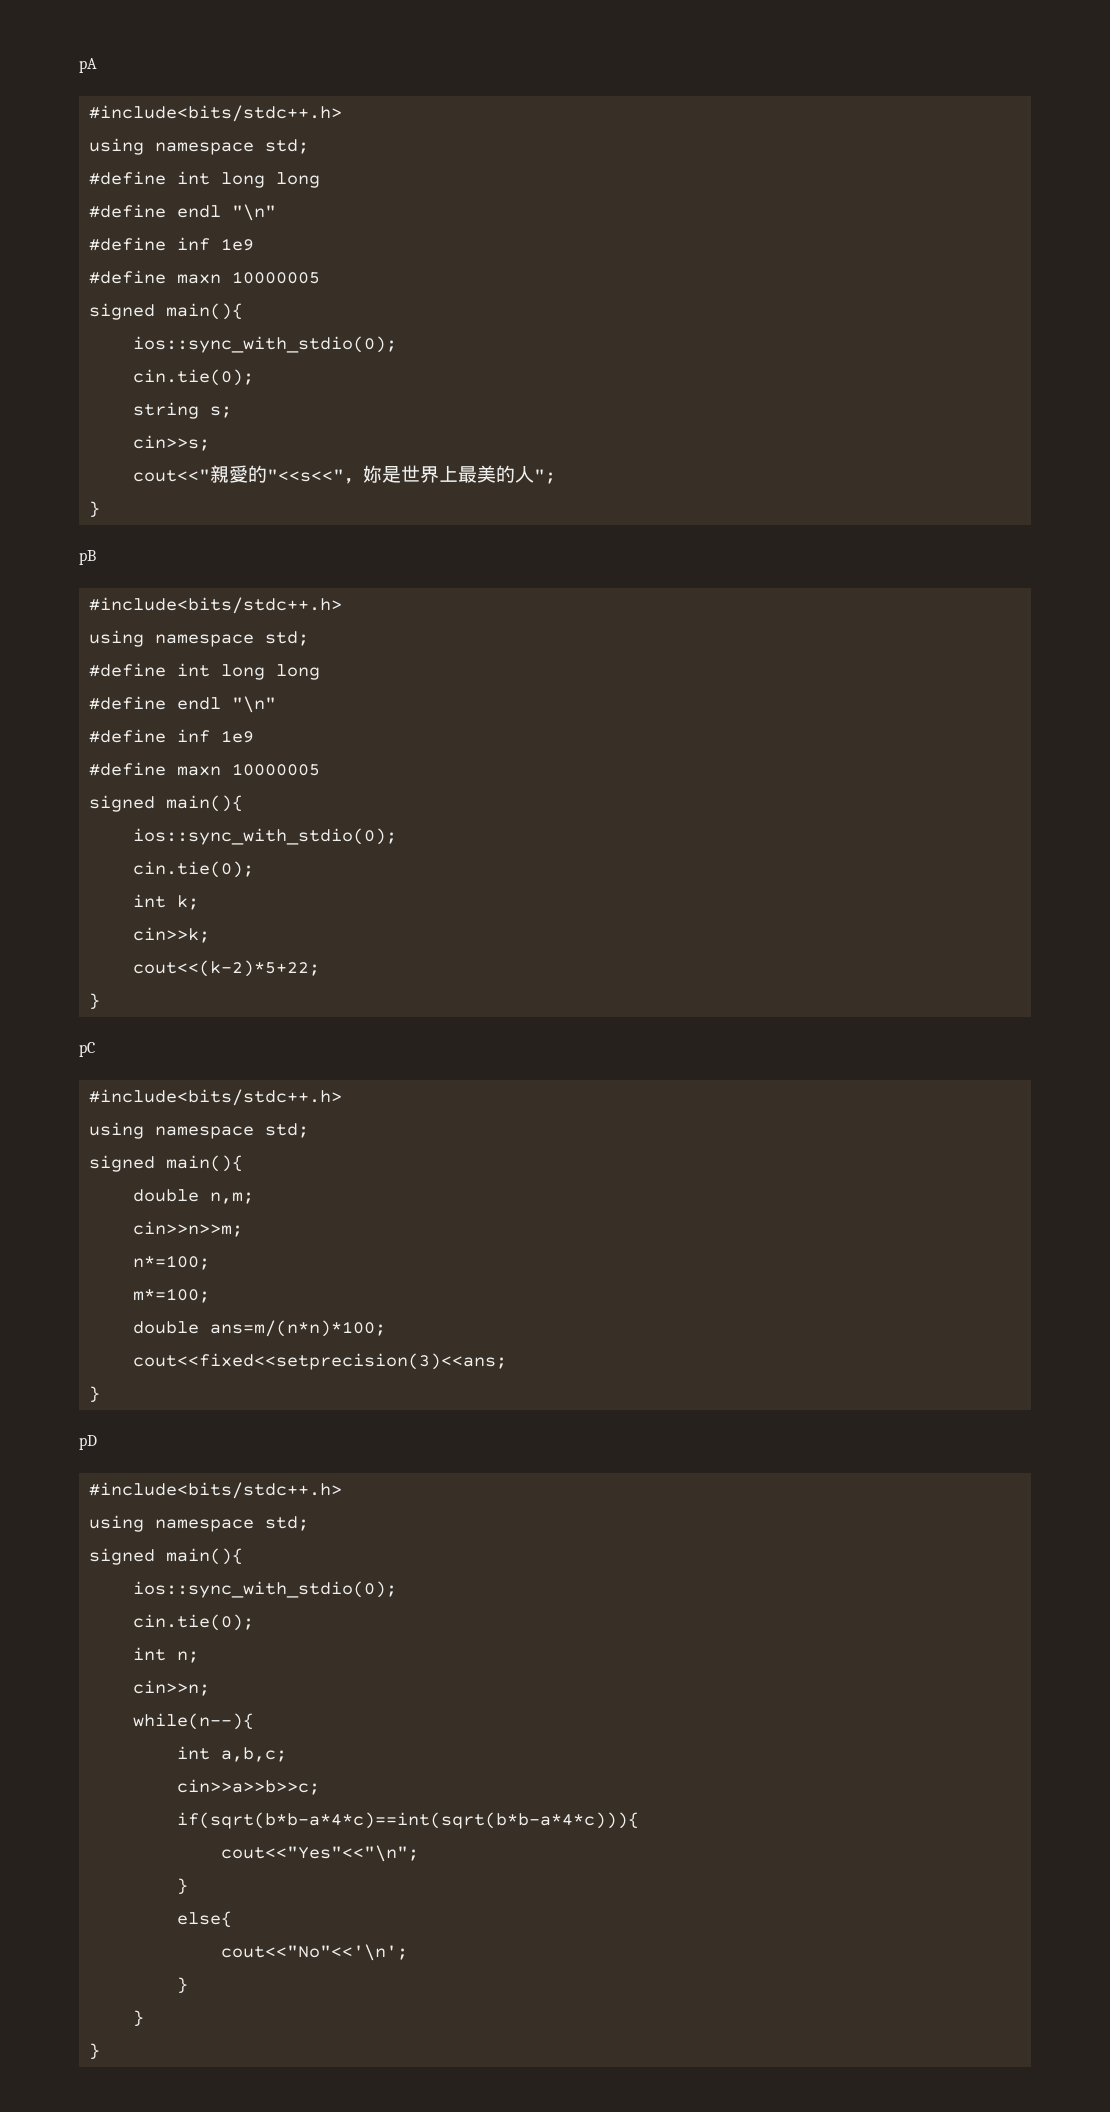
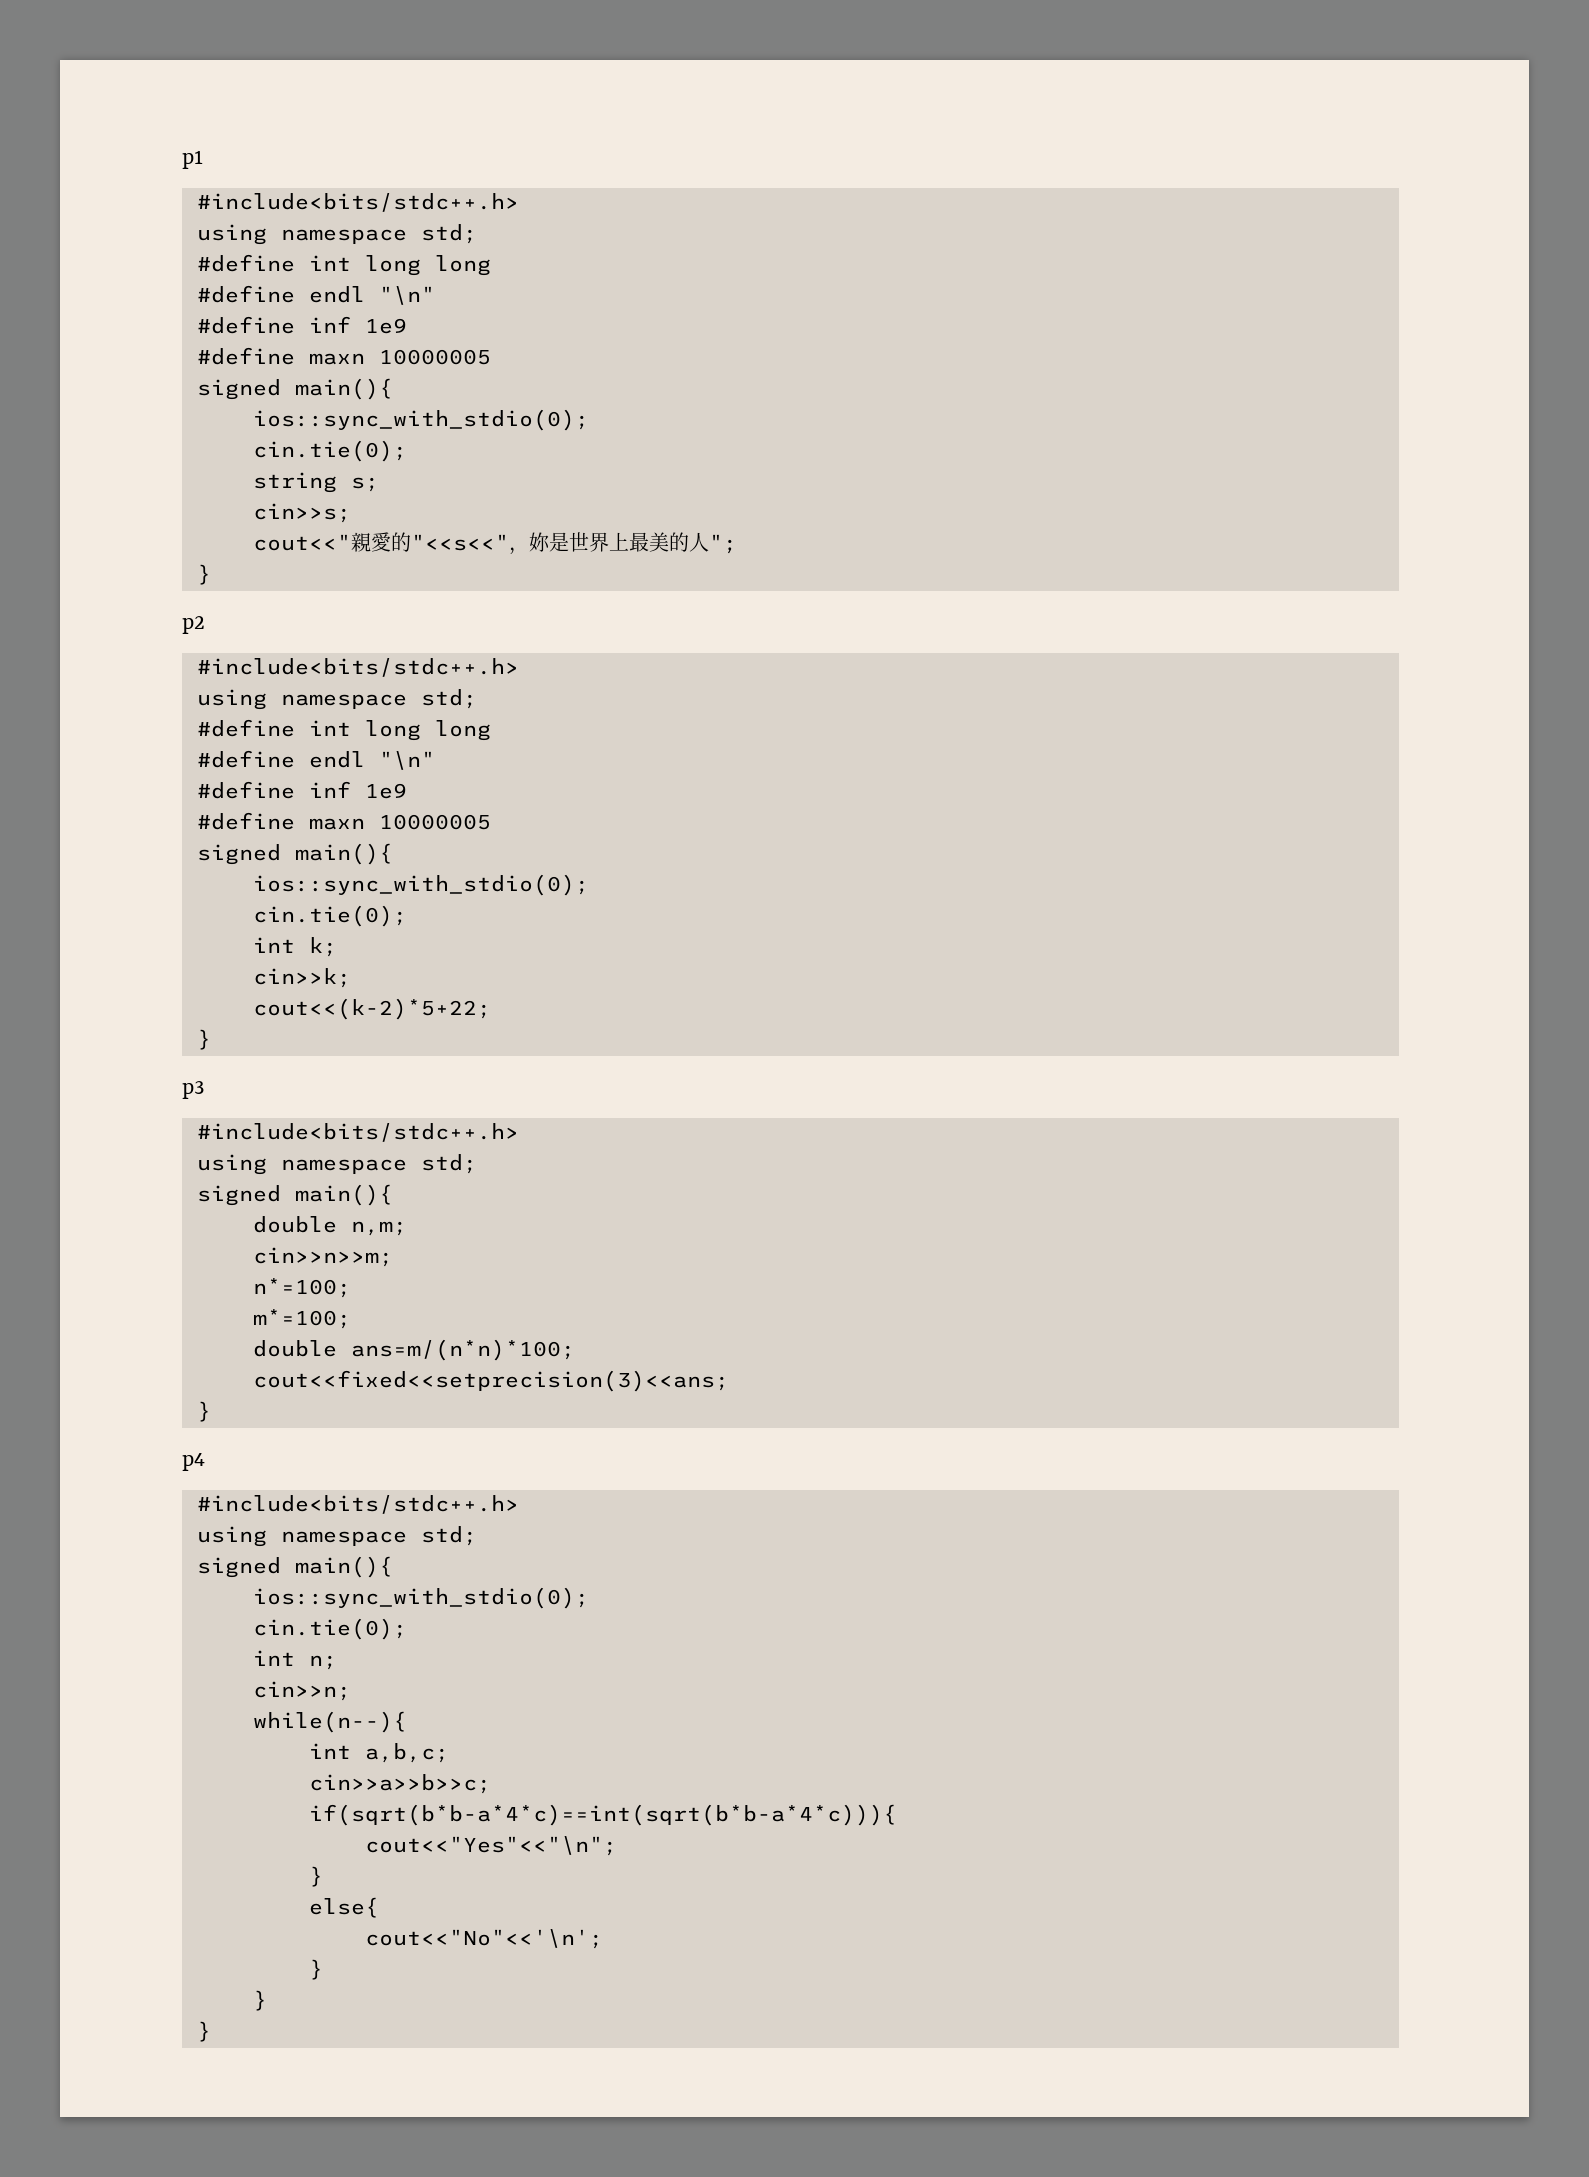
[79,58,97,73] pA -> [182,150,203,169] p1
[79,550,96,565] pB -> [182,616,205,634] p2
[79,1042,95,1057] pC -> [182,1081,205,1099] p3
[79,1435,97,1450] pD -> [182,1453,205,1471] p4

